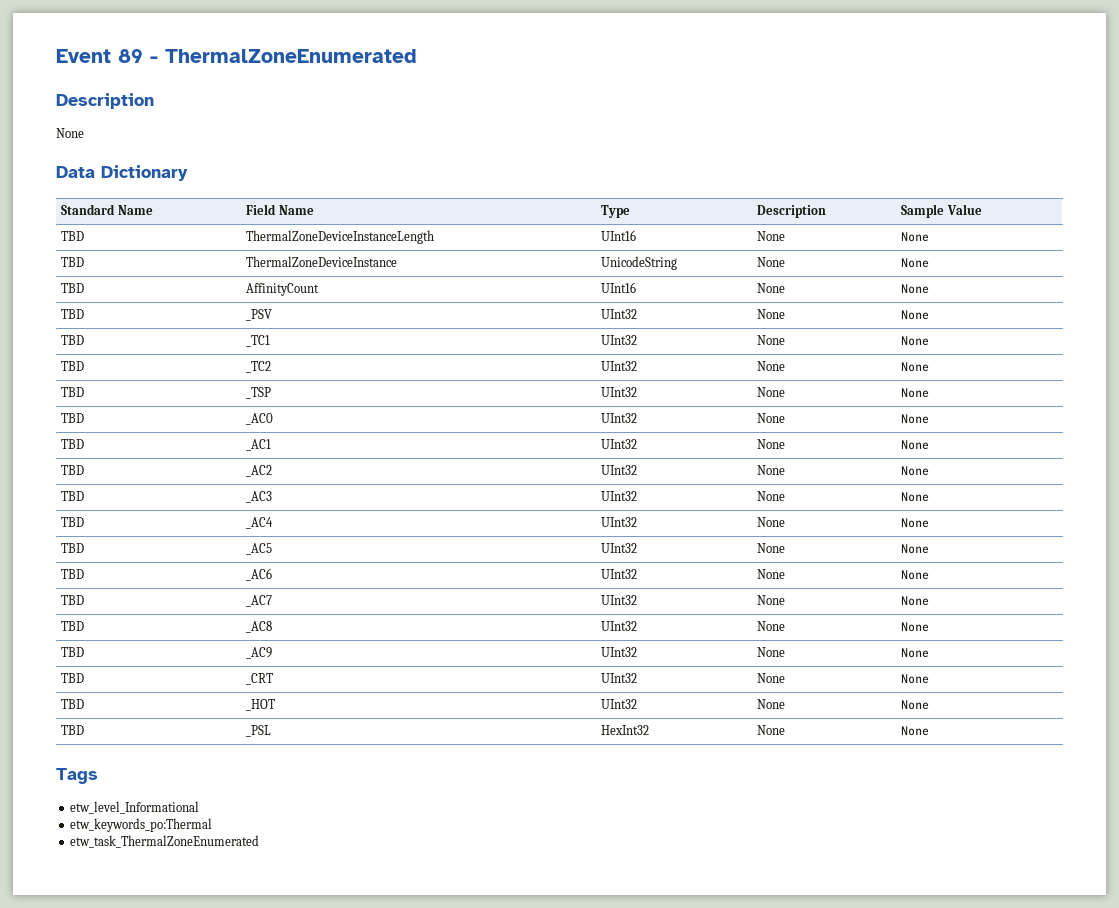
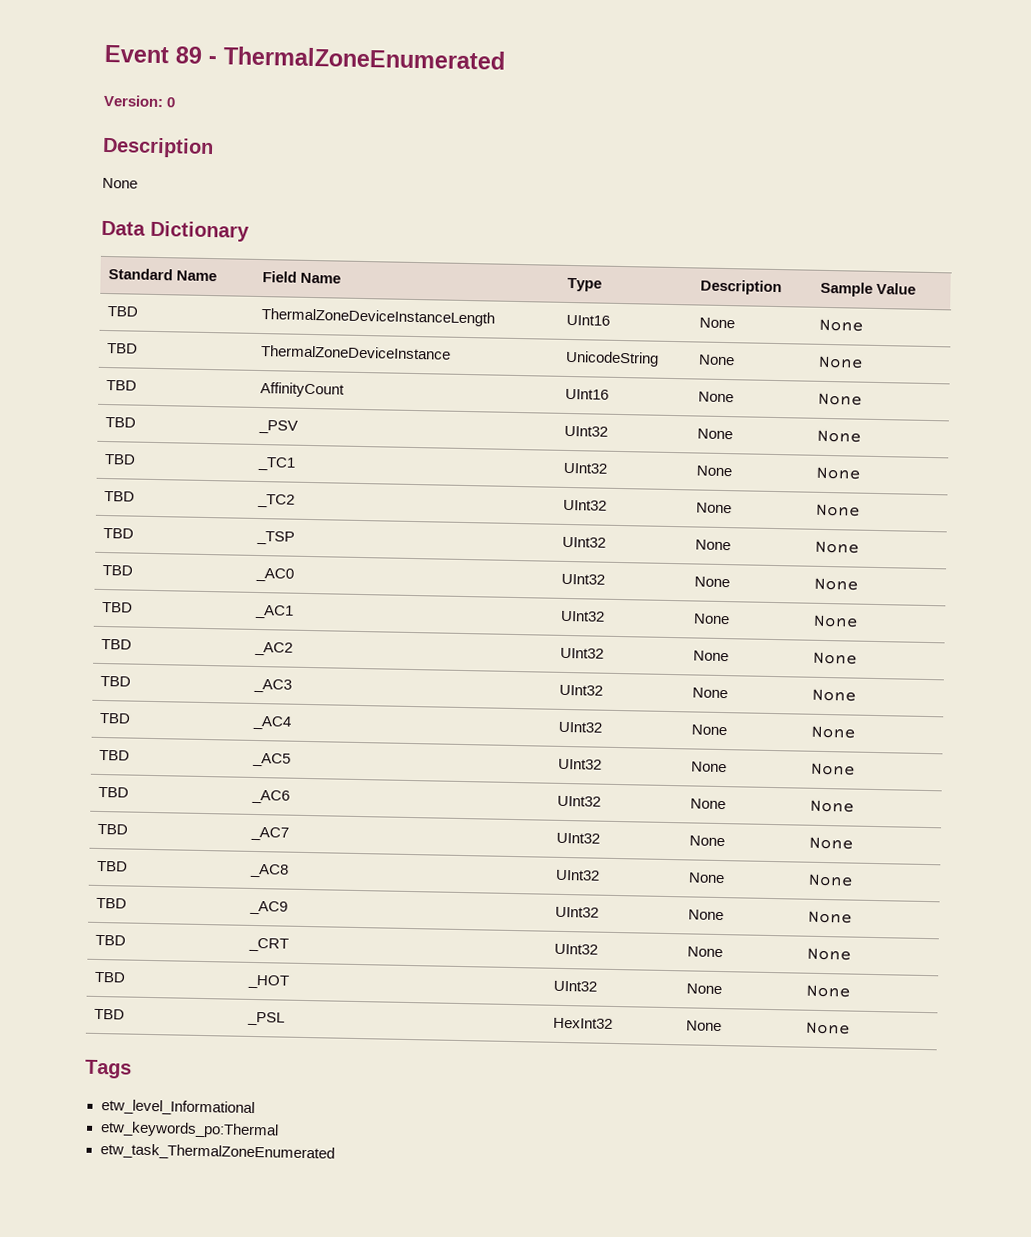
(417, 56) none -> [103,94,177,108] // Version: 0

